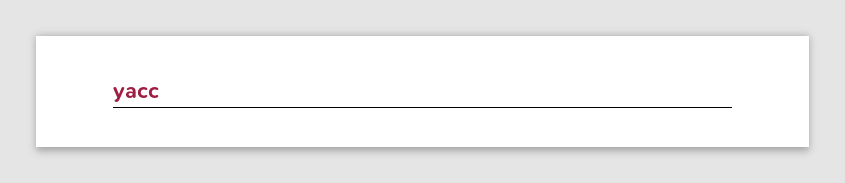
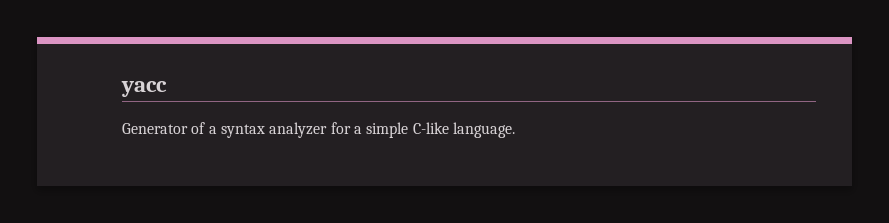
(160, 94) none -> [122,122,515,138] // Generator of a syntax analyzer for a simple C-like language.

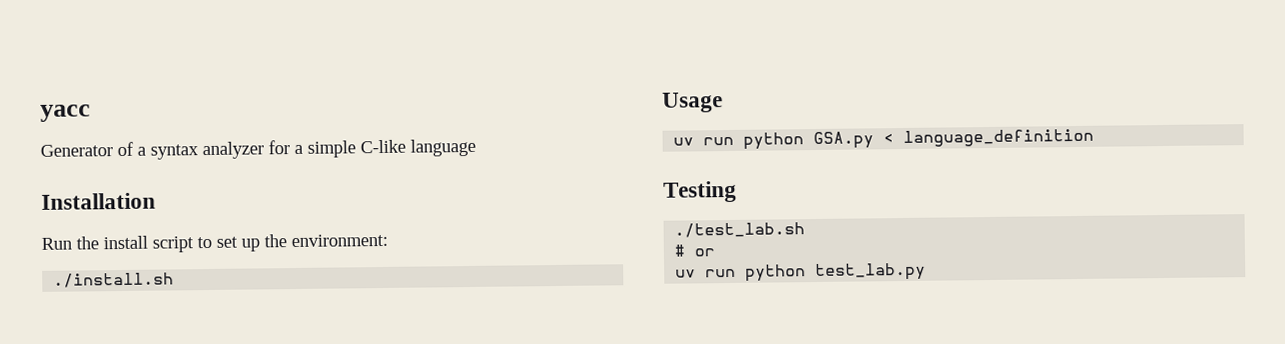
[452,122,515,138] language. -> [410,138,476,157] [41,192,156,210] [41,233,388,253] [53,272,175,288] [662,92,723,113] [673,128,1095,150] [663,180,737,203] [674,222,806,238] [674,244,716,257] [675,262,927,282] language // Installation // Run the install script to set up the environment: // ./install.sh // Usage // uv run python GSA.py < language_definition // Testing // ./test_lab.sh // # or // uv run python test_lab.py

